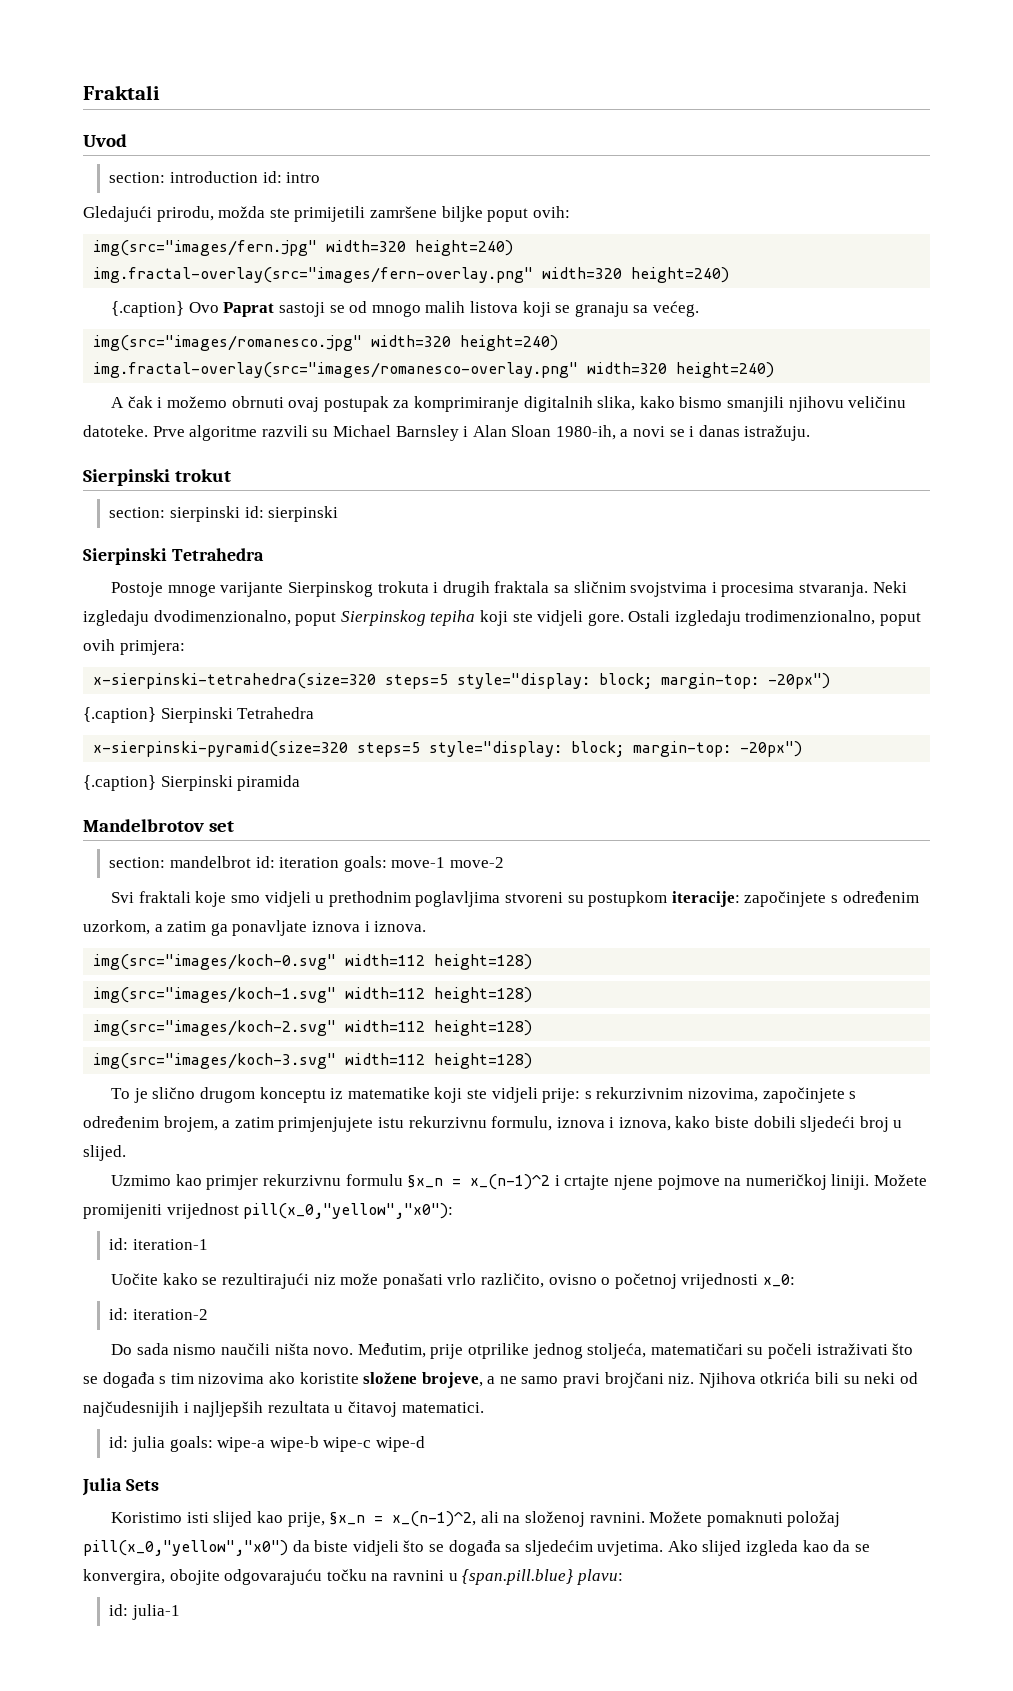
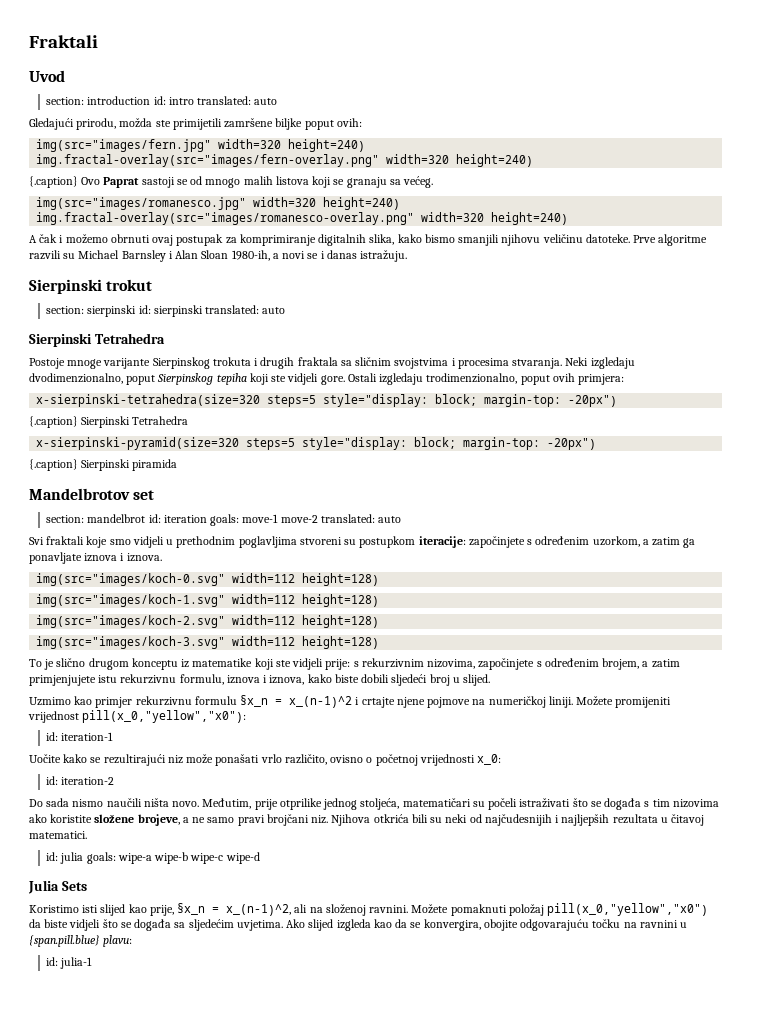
(321, 177) none -> [197,96,278,105] translated: auto
(339, 514) none -> [205,305,286,314] translated: auto
(504, 862) none -> [320,514,402,523] translated: auto

